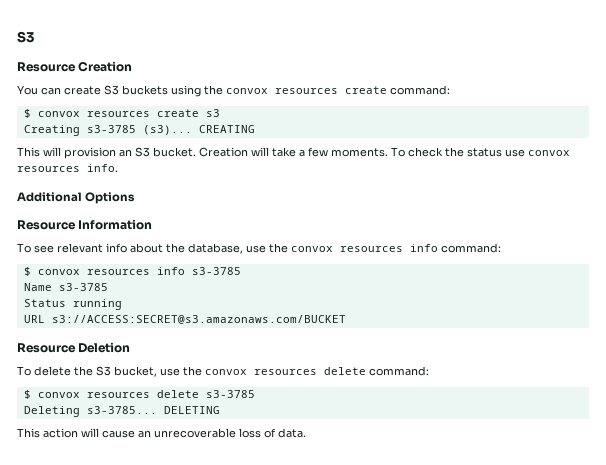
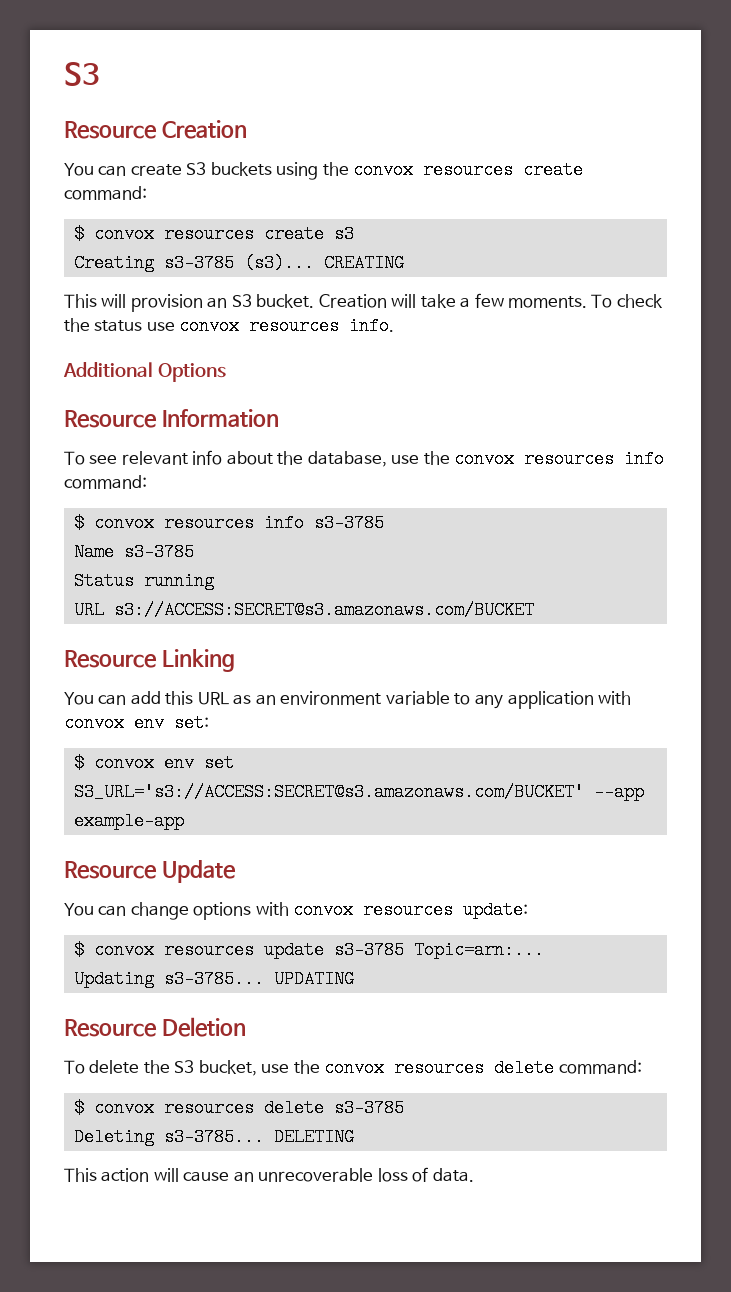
(346, 319) none -> [64,649,235,672] [64,691,632,709] [64,714,209,732] [73,754,234,772] [73,783,644,801] [73,812,184,830] [64,860,236,883] [64,901,529,920] [73,941,544,959] [73,970,354,988] // Resource Linking // You can add this URL as an environment variable to any application with convox env set: // $ convox env set S3_URL='s3://ACCESS:SECRET@s3.amazonaws.com/BUCKET' --app example-app // Resource Update // You can change options with convox resources update: // $ convox resources update s3-3785 Topic=arn:... // Updating s3-3785... UPDATING

